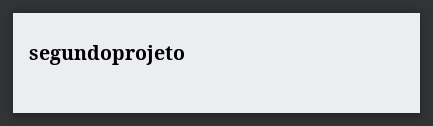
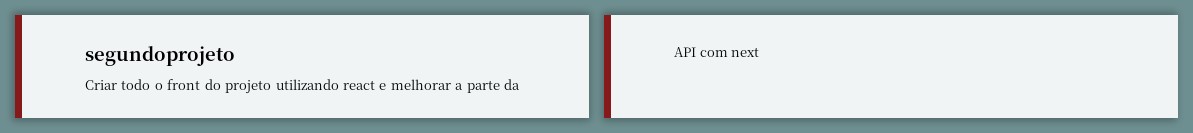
(185, 55) none -> [85,79,521,94] [674,47,760,57] // Criar todo o front do projeto utilizando react e melhorar a parte da API com next

